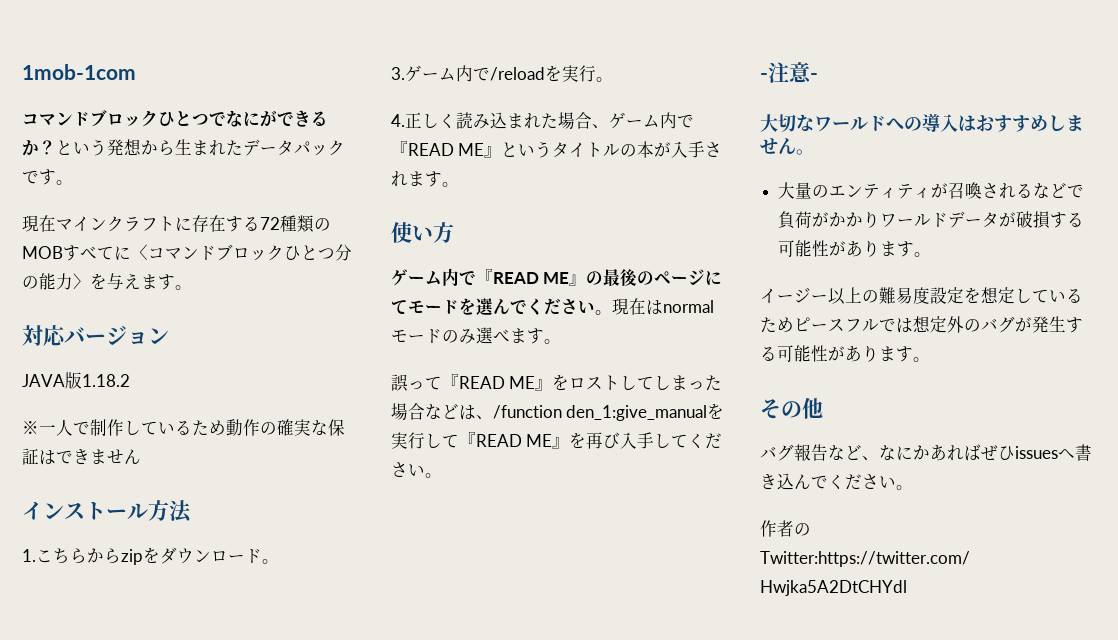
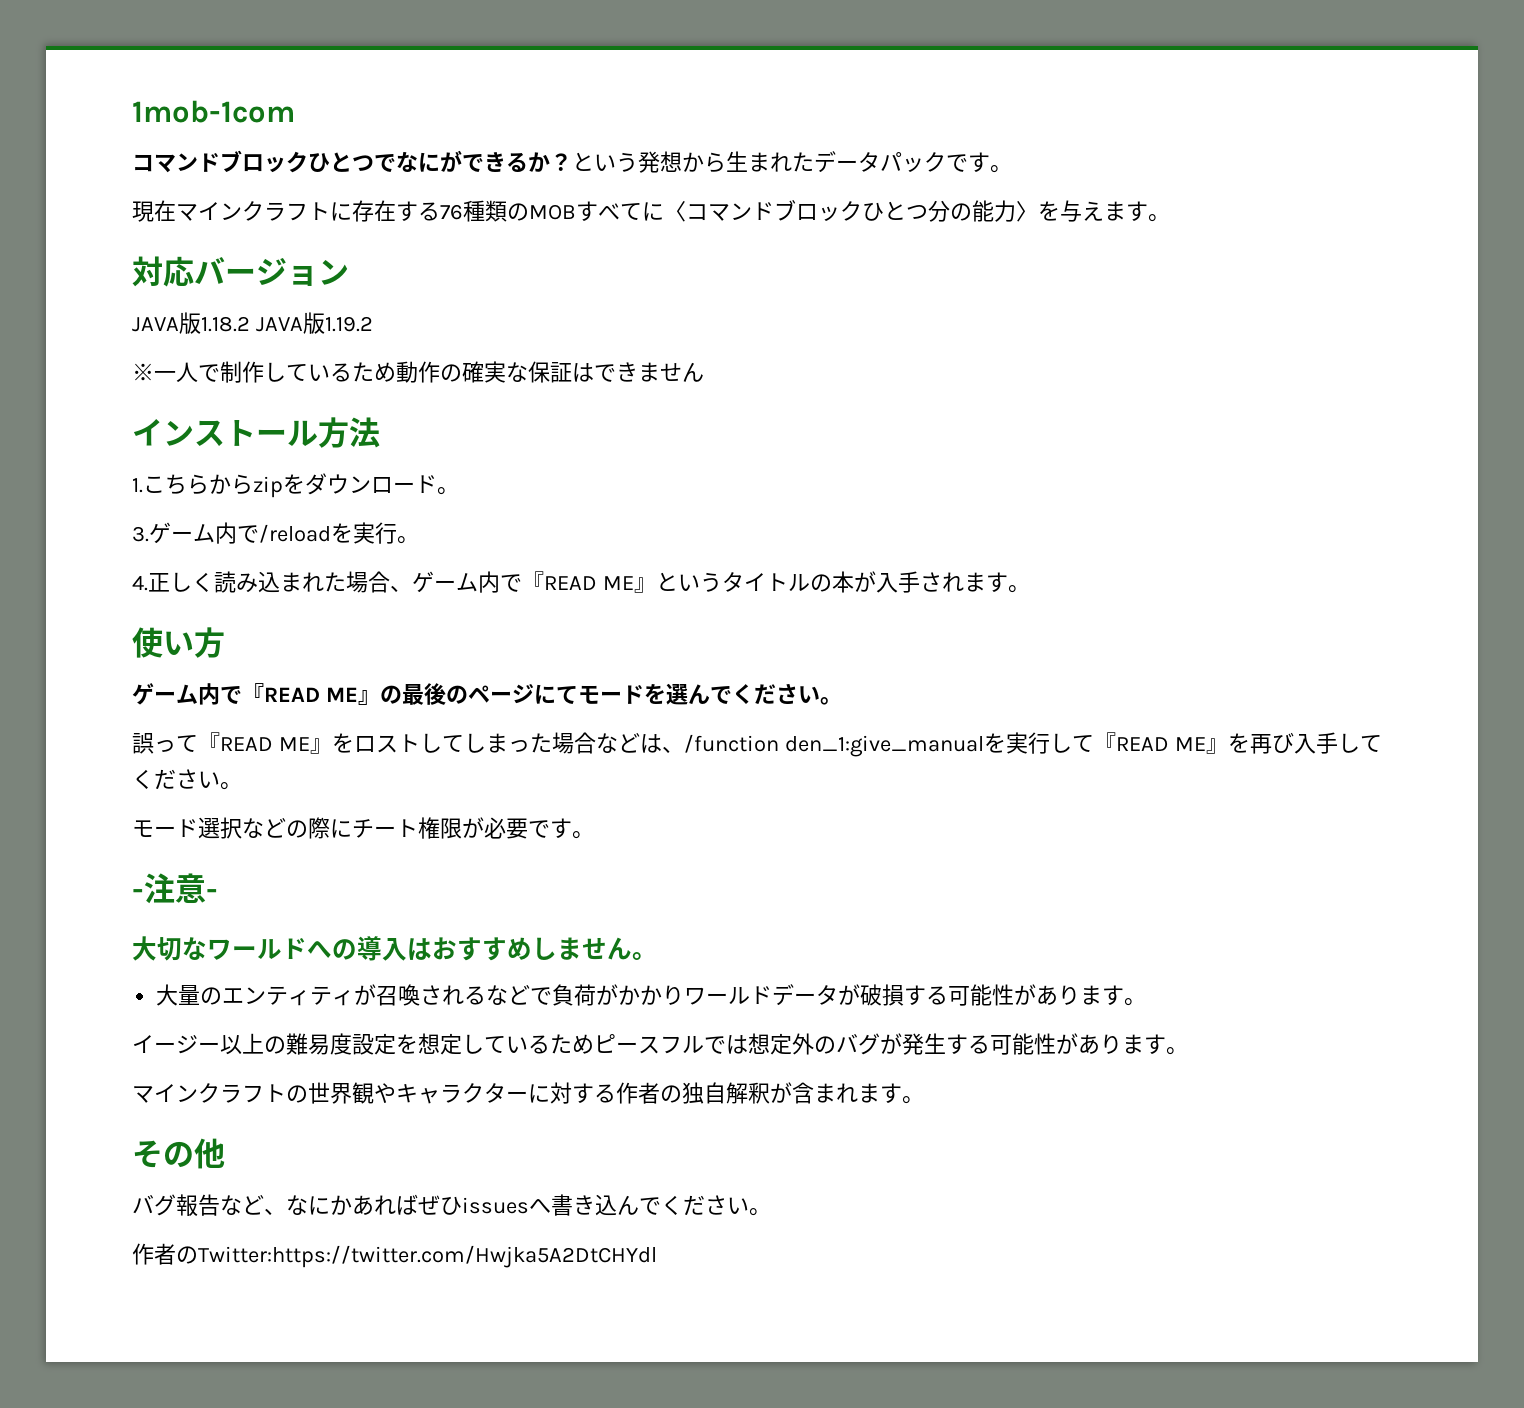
[260,217,280,230] 72 -> [440,204,463,220] 76
(130, 380) none -> [255,312,373,334] JAVA版1.19.2
[612,298,714,315] [391,327,561,344] 現在はnormalモードのみ選べます。 -> (842, 701) none
(442, 475) none -> [132,817,594,839] // モード選択などの際にチート権限が必要です。
(930, 359) none -> [132,1082,924,1104] // マインクラフトの世界観やキャラクターに対する作者の独自解釈が含まれます。

